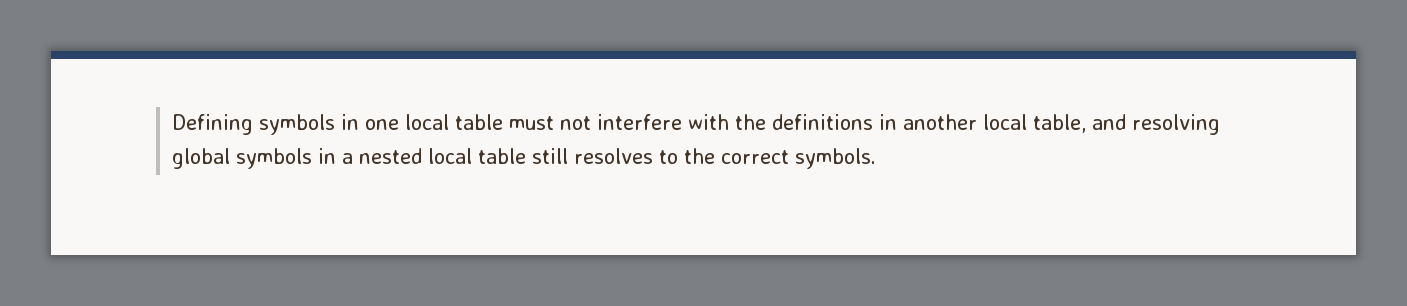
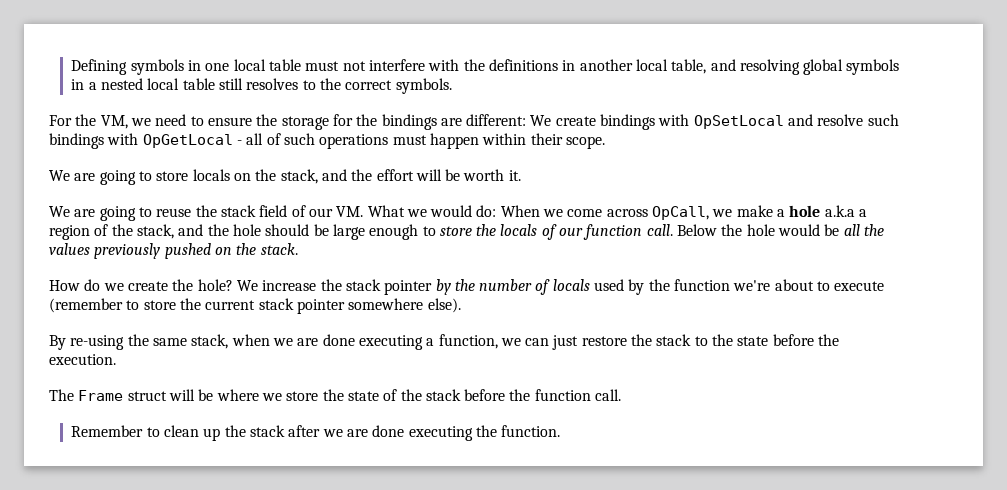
(876, 158) none -> [49,114,899,130] [49,133,605,149] [49,169,521,185] [49,205,868,221] [49,224,885,240] [49,243,298,259] [49,279,885,295] [49,298,461,314] [49,334,840,350] [49,354,116,365] [49,389,622,401] [71,425,561,441] // For the VM, we need to ensure the storage for the bindings are different: We create bindings with OpSetLocal and resolve such bindings with OpGetLocal - all of such operations must happen within their scope. // We are going to store locals on the stack, and the effort will be worth it. // We are going to reuse the stack field of our VM. What we would do: When we come across OpCall, we make a hole a.k.a a region of the stack, and the hole should be large enough to store the locals of our function call. Below the hole would be all the values previously pushed on the stack. // How do we create the hole? We increase the stack pointer by the number of locals used by the function we're about to execute (remember to store the current stack pointer somewhere else). // By re-using the same stack, when we are done executing a function, we can just restore the stack to the state before the execution. // The Frame struct will be where we store the state of the stack before the function call. // Remember to clean up the stack after we are done executing the function.

